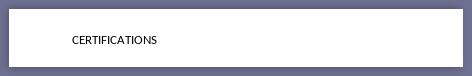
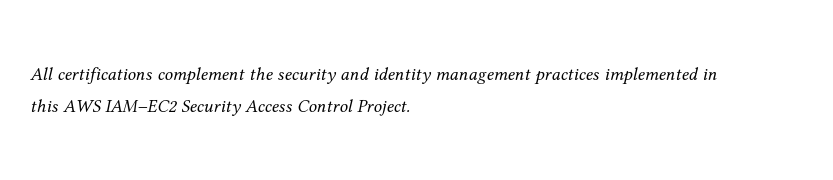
[72,36,157,44] CERTIFICATIONS -> [30,67,717,85] [30,99,410,116] All certifications complement the security and identity management practices implemented in this AWS IAM–EC2 Security Access Control Project.

